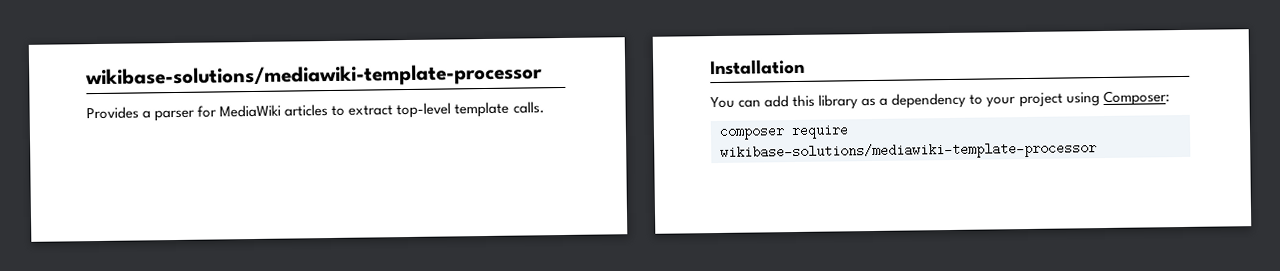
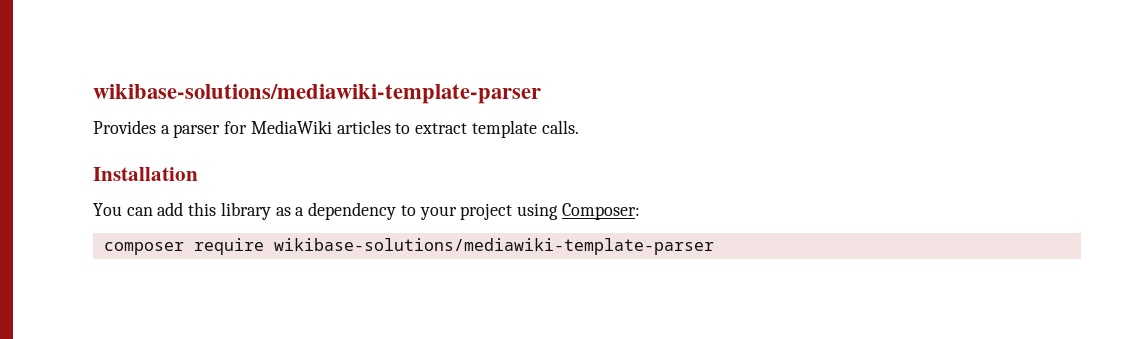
[85,63,543,90] wikibase-solutions/mediawiki-template-processor -> [93,84,541,104] wikibase-solutions/mediawiki-template-parser
[396,102,452,119] top-level -> (468, 128) none
[720,141,1097,161] wikibase-solutions/mediawiki-template-processor -> [273,238,714,255] wikibase-solutions/mediawiki-template-parser

